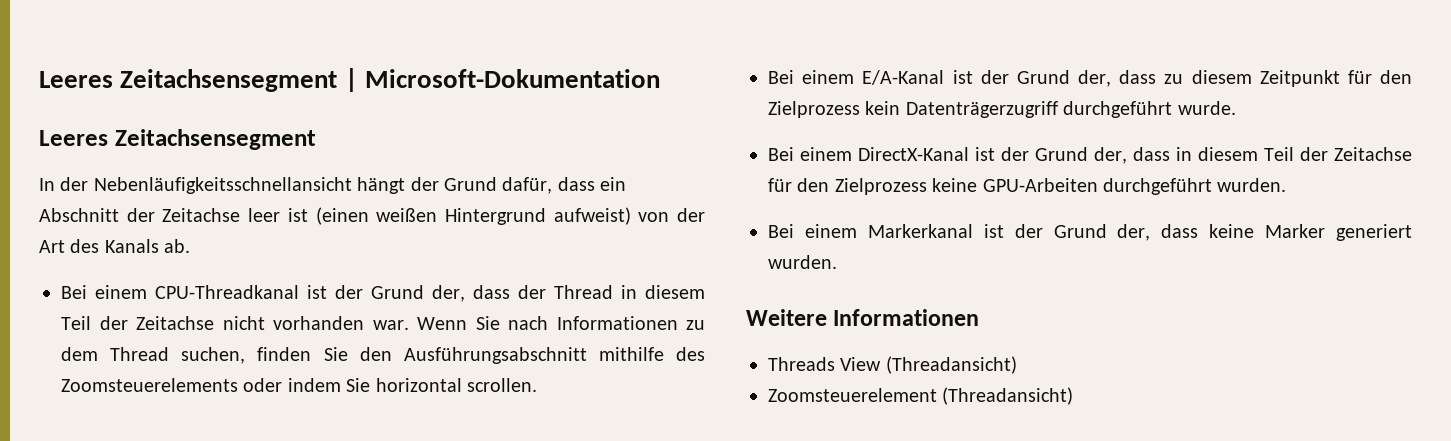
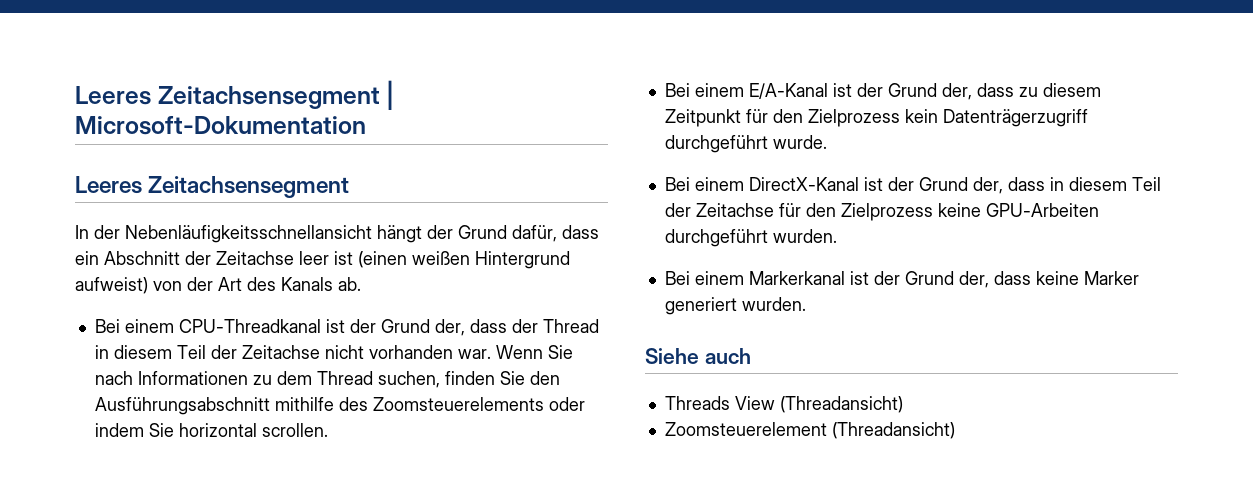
[746,309,980,326] Weitere Informationen -> [645,348,751,364] Siehe auch

